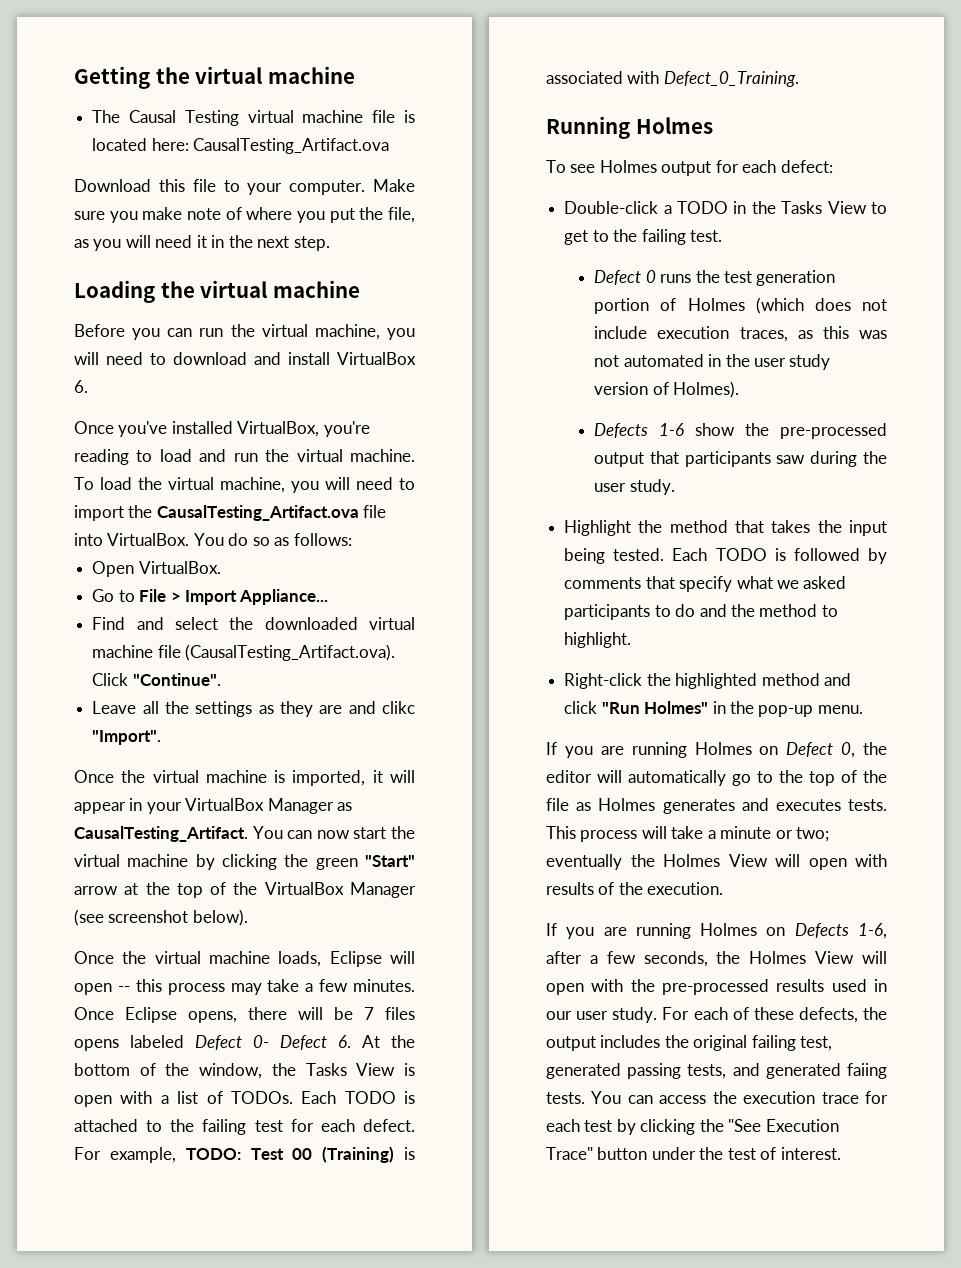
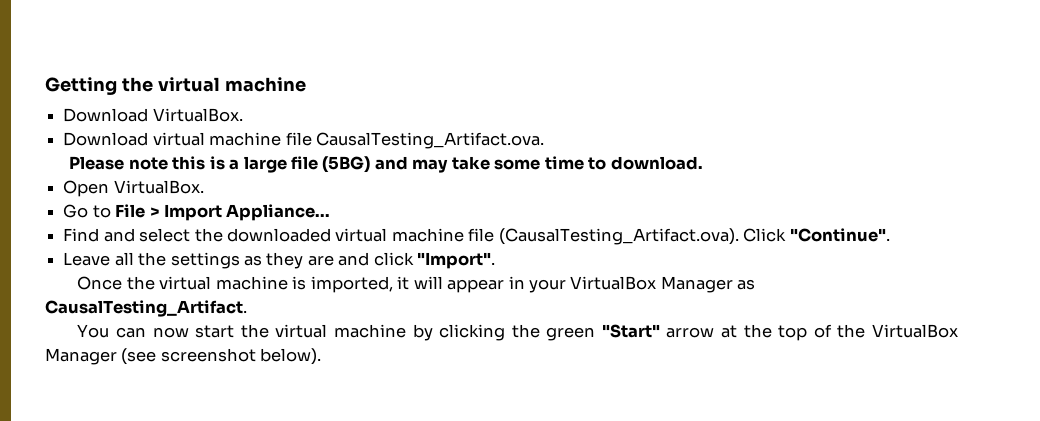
[92,110,415,126] [92,138,390,154] [74,179,415,195] [74,207,415,223] [74,235,330,251] [74,280,360,303] [74,324,415,340] [74,352,416,365] [74,380,88,393] [74,421,370,437] [74,449,415,465] [74,477,415,493] [74,505,387,521] [74,533,352,546] The Causal Testing virtual machine file is located here: CausalTesting_Artifact.ova // Download this file to your computer. Make sure you make note of where you put the file, as you will need it in the next step. // Loading the virtual machine // Before you can run the virtual machine, you will need to download and install VirtualBox 6. // Once you've installed VirtualBox, you're reading to load and run the virtual machine. To load the virtual machine, you will need to import the CausalTesting_Artifact.ova file into VirtualBox. You do so as follows: -> [63,108,243,122] [63,132,544,149] [69,156,703,173] Download VirtualBox. // Download virtual machine file CausalTesting_Artifact.ova. // Please note this is a large file (5BG) and may take some time to download.
[382,701,415,714] clikc -> [373,252,414,266] click
(248, 834) none -> (247, 308) //
[74,951,415,967] [74,979,415,995] [74,1007,415,1023] [74,1035,415,1051] [74,1063,416,1079] [74,1091,415,1107] [74,1119,415,1135] [74,1146,415,1163] [546,71,799,87] [546,116,713,139] [546,160,833,176] [564,201,887,214] [564,229,722,245] [594,270,836,286] [594,297,887,314] [594,326,887,342] [594,354,831,370] [594,381,740,398] [594,423,887,439] [594,451,887,467] [594,479,675,495] [564,520,887,536] [564,548,887,564] [564,576,847,592] [564,604,838,620] [564,632,632,648] [564,673,851,689] [564,701,863,717] [546,742,887,758] [546,770,887,786] [546,798,887,814] [546,826,830,842] [546,854,887,870] [546,882,724,895] [546,923,887,939] [546,951,887,967] [546,979,887,995] [546,1007,887,1023] [546,1035,833,1051] [546,1063,887,1079] [546,1091,888,1104] [546,1119,839,1135] [546,1147,841,1160] // Once the virtual machine loads, Eclipse will open -- this process may take a few minutes. Once Eclipse opens, there will be 7 files opens labeled Defect 0- Defect 6. At the bottom of the window, the Tasks View is open with a list of TODOs. Each TODO is attached to the failing test for each defect. For example, TODO: Test 00 (Training) is associated with Defect_0_Training. // Running Holmes // To see Holmes output for each defect: // Double-click a TODO in the Tasks View to get to the failing test. // Defect 0 runs the test generation portion of Holmes (which does not include execution traces, as this was not automated in the user study version of Holmes). // Defects 1-6 show the pre-processed output that participants saw during the user study. // Highlight the method that takes the input being tested. Each TODO is followed by comments that specify what we asked participants to do and the method to highlight. // Right-click the highlighted method and click "Run Holmes" in the pop-up menu. // If you are running Holmes on Defect 0, the editor will automatically go to the top of the file as Holmes generates and executes tests. This process will take a minute or two; eventually the Holmes View will open with results of the execution. // If you are running Holmes on Defects 1-6, after a few seconds, the Holmes View will open with the pre-processed results used in our user study. For each of these defects, the output includes the original failing test, generated passing tests, and generated faiing tests. You can access the execution trace for each test by clicking the "See Execution Trace" button under the test of interest. -> (322, 356) none

